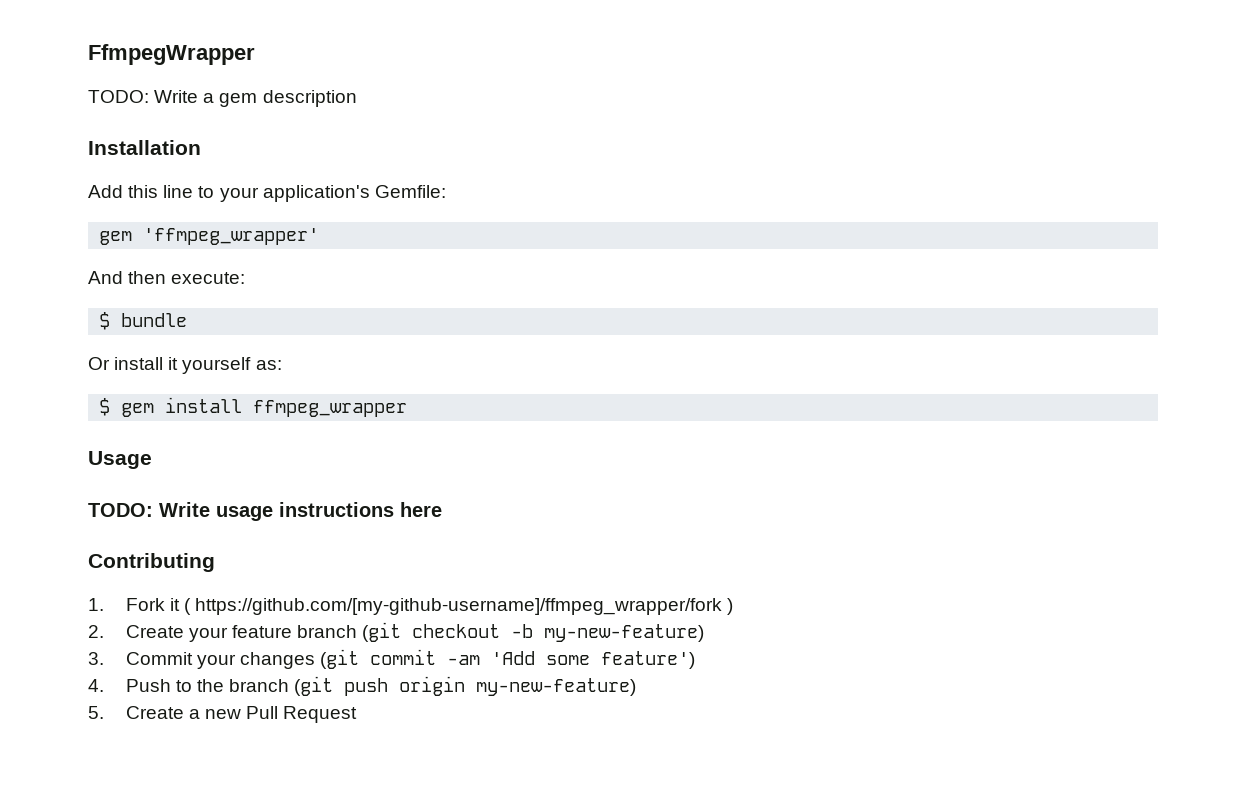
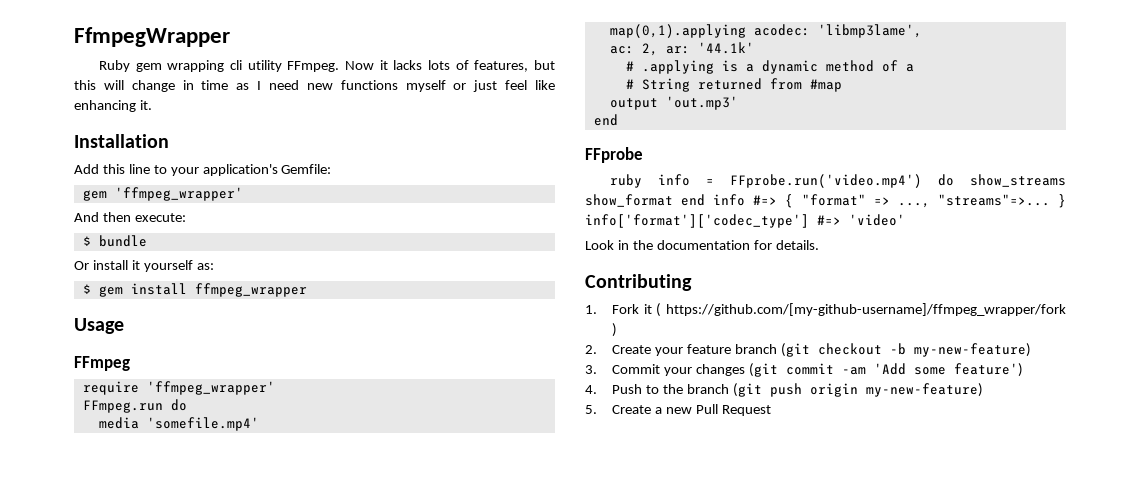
[88,90,357,107] TODO: Write a gem description -> [99,60,555,72] [74,80,555,92] [74,100,152,112] Ruby gem wrapping cli utility FFmpeg. Now it lacks lots of features, but this will change in time as I need new functions myself or just feel like enhancing it.
[88,502,442,521] TODO: Write usage instructions here -> [74,356,130,371] [82,381,275,395] [82,399,187,413] [98,417,259,431] [609,24,922,38] [609,42,754,56] [625,60,914,74] [625,78,842,92] [609,96,738,110] [593,114,618,126] [585,147,643,163] [610,174,1066,188] [585,194,1066,208] [585,214,905,228] [585,240,819,250] FFmpeg // require 'ffmpeg_wrapper' // FFmpeg.run do // media 'somefile.mp4' // map(0,1).applying acodec: 'libmp3lame', // ac: 2, ar: '44.1k' // # .applying is a dynamic method of a // # String returned from #map // output 'out.mp3' // end // FFprobe // ruby info = FFprobe.run('video.mp4') do show_streams show_format end info #=> { "format" => ..., "streams"=>... } info['format']['codec_type'] #=> 'video' // Look in the documentation for details.

